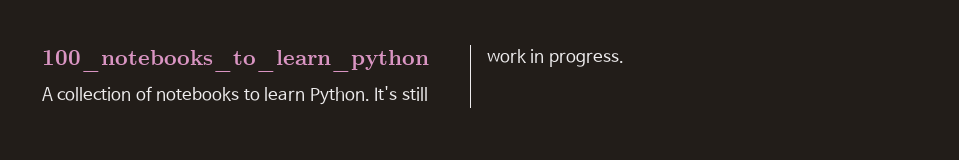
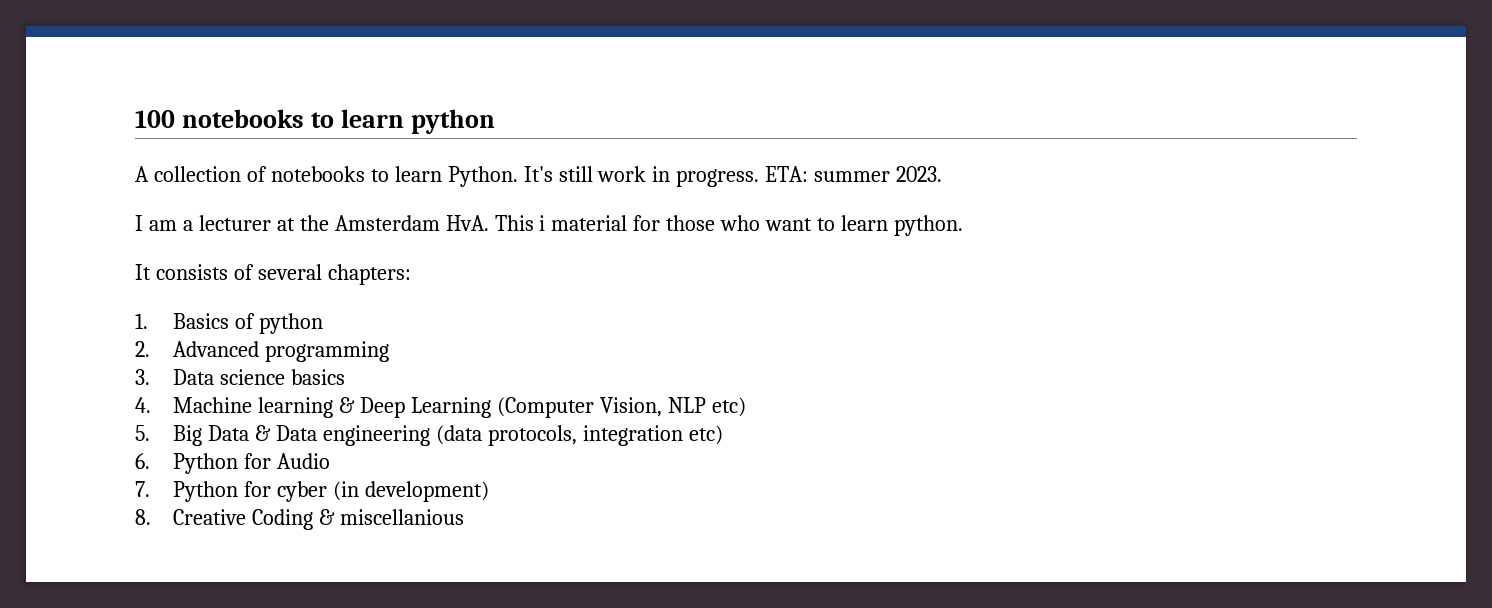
[42,50,429,72] 100_notebooks_to_learn_python -> [135,109,495,134] 100 notebooks to learn python
(624, 59) none -> [765,166,943,182] [135,215,963,236] [135,264,411,285] [135,313,324,334] [135,341,390,362] [135,369,346,385] [135,397,746,418] [135,425,723,446] [135,453,331,474] [135,481,490,502] [135,509,465,530] ETA: summer 2023. // I am a lecturer at the Amsterdam HvA. This i material for those who want to learn python. // It consists of several chapters: // 1. Basics of python // 2. Advanced programming // 3. Data science basics // 4. Machine learning & Deep Learning (Computer Vision, NLP etc) // 5. Big Data & Data engineering (data protocols, integration etc) // 6. Python for Audio // 7. Python for cyber (in development) // 8. Creative Coding & miscellanious

